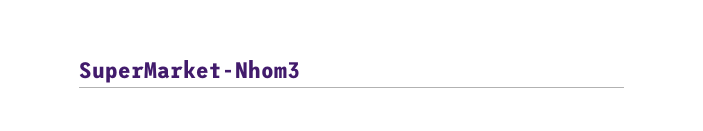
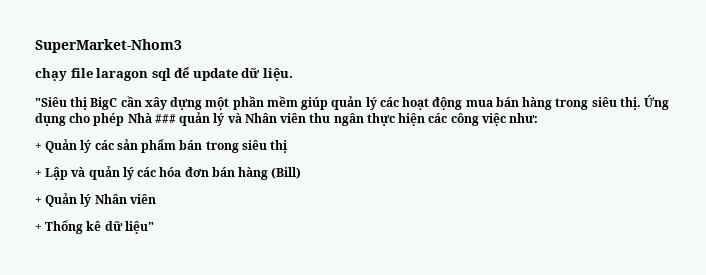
(300, 71) none -> [35,67,293,81] [35,95,670,110] [35,112,539,126] [35,139,289,153] [35,166,302,180] [35,193,156,207] [35,220,154,234] // chạy file laragon sql để update dữ liệu. // "Siêu thị BigC cần xây dựng một phần mềm giúp quản lý các hoạt động mua bán hàng trong siêu thị. Ứng dụng cho phép Nhà ### quản lý và Nhân viên thu ngân thực hiện các công việc như: // + Quản lý các sản phẩm bán trong siêu thị // + Lập và quản lý các hóa đơn bán hàng (Bill) // + Quản lý Nhân viên // + Thống kê dữ liệu"

